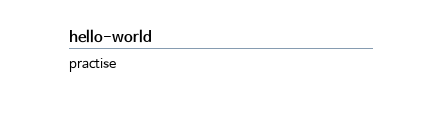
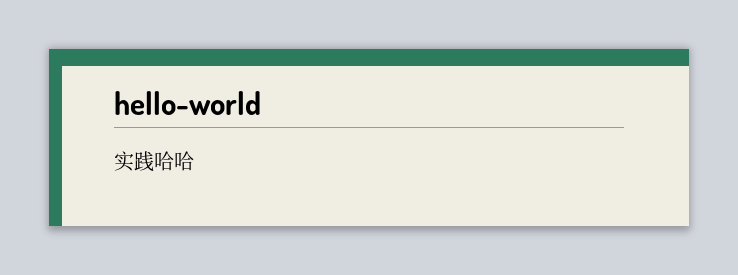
[69,58,116,72] practise -> [114,151,194,172] 实践哈哈

